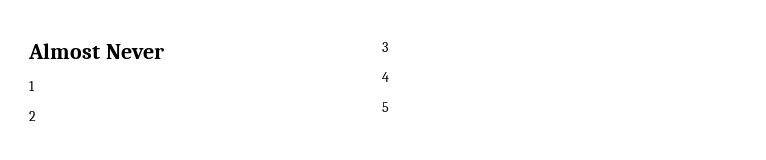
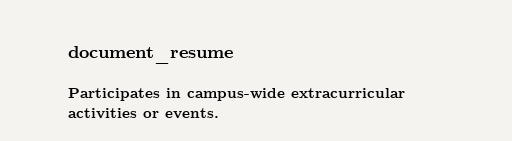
[28,43,164,59] [29,81,35,91] [29,111,36,121] [382,42,388,52] [382,72,389,82] [382,102,389,112] Almost Never // 1 // 2 // 3 // 4 // 5 -> [68,46,233,64] [68,88,405,101] [68,108,219,119] document_resume // Participates in campus-wide extracurricular activities or events.

